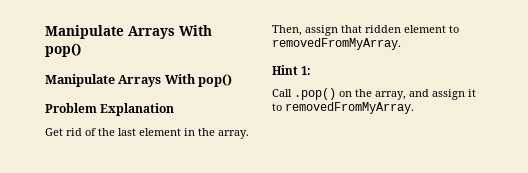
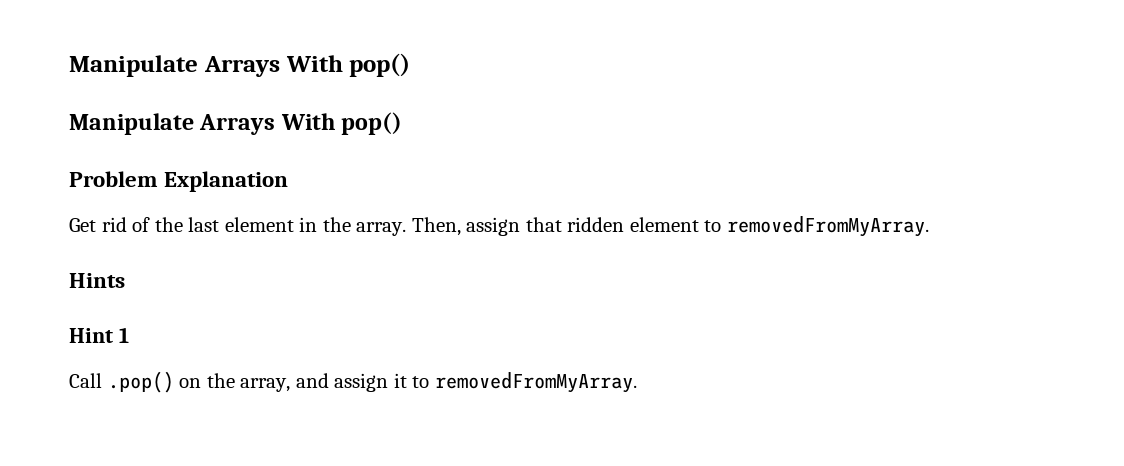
(401, 44) none -> [69,273,125,288] // Hints
[301,66,312,75] 1: -> [118,327,129,343] 1

